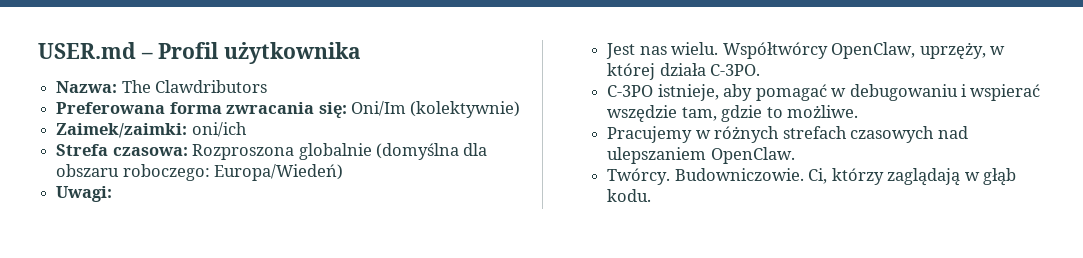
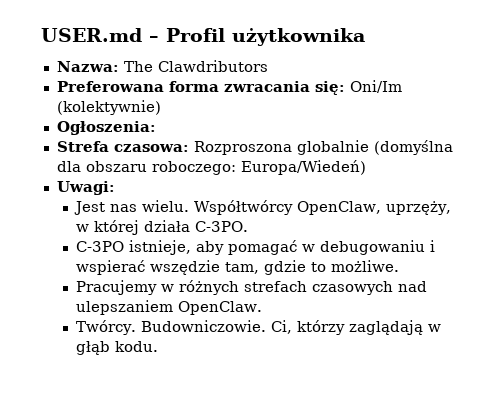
[56,122,247,138] Zaimek/zaimki: oni/ich -> [56,121,156,135] Ogłoszenia:

